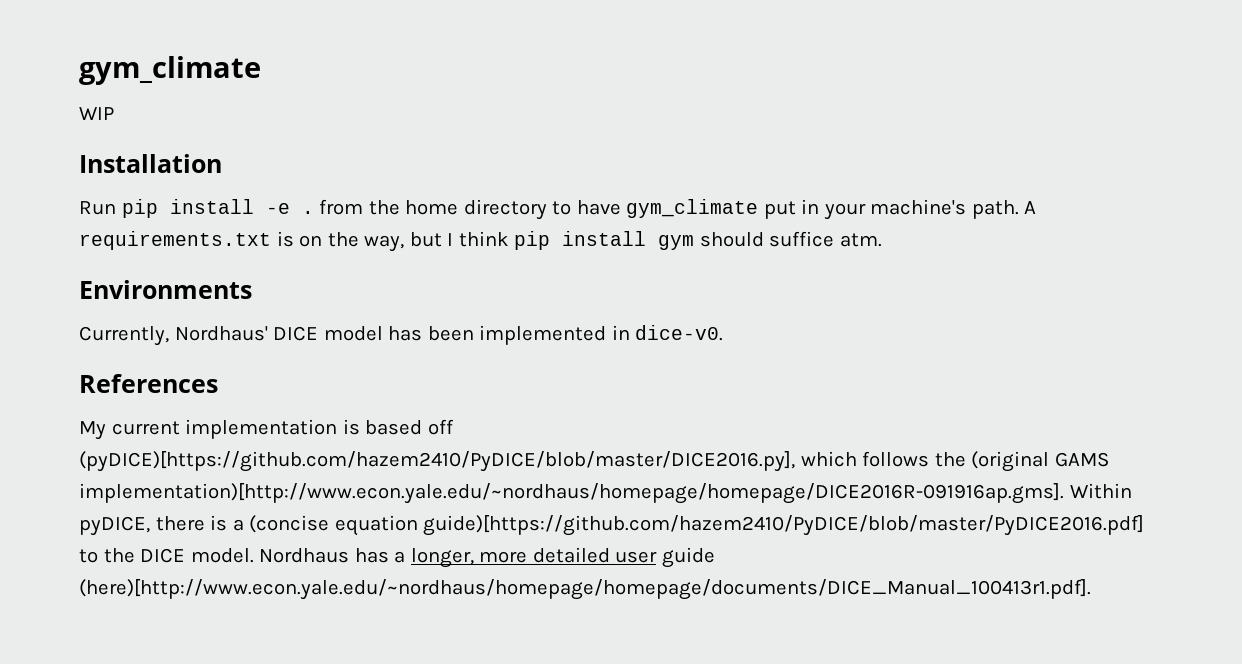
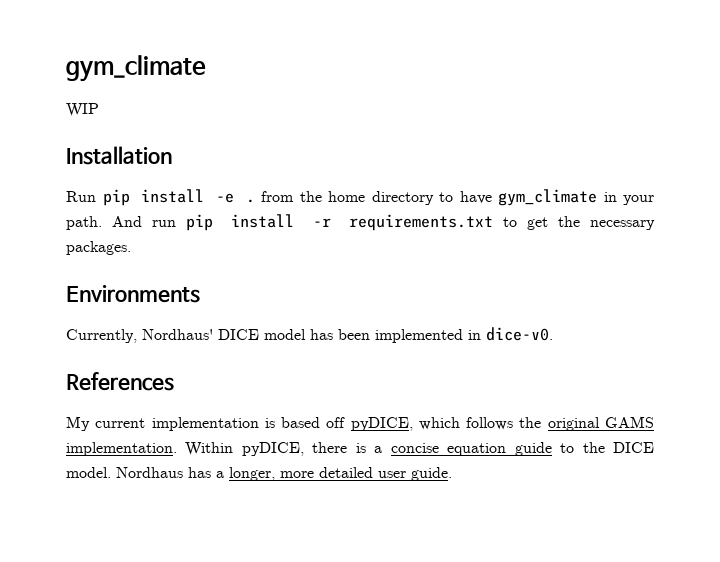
[763,201,796,219] put -> (598, 197) none
[870,199,1037,219] [79,231,882,252] machine's path. A requirements.txt is on the way, but I think pip install gym should suffice atm. -> [66,214,655,231] [66,241,131,255] path. And run pip install -r requirements.txt to get the necessary packages.
[79,451,795,472] (pyDICE)[https://github.com/hazem2410/PyDICE/blob/master/DICE2016.py], -> [350,417,413,431] pyDICE,
[971,451,1109,472] [79,483,1064,504] (original GAMS implementation)[http://www.econ.yale.edu/~nordhaus/homepage/homepage/DICE2016R-091916ap.gms]. -> [547,416,654,431] [66,442,177,456] original GAMS implementation.
[249,515,1145,536] (concise equation guide)[https://github.com/hazem2410/PyDICE/blob/master/PyDICE2016.pdf] -> [390,442,552,456] concise equation guide
[661,547,715,568] [79,579,1091,600] guide (here)[http://www.econ.yale.edu/~nordhaus/homepage/homepage/documents/DICE_Manual_100413r1.pdf]. -> [411,467,452,481] guide.

